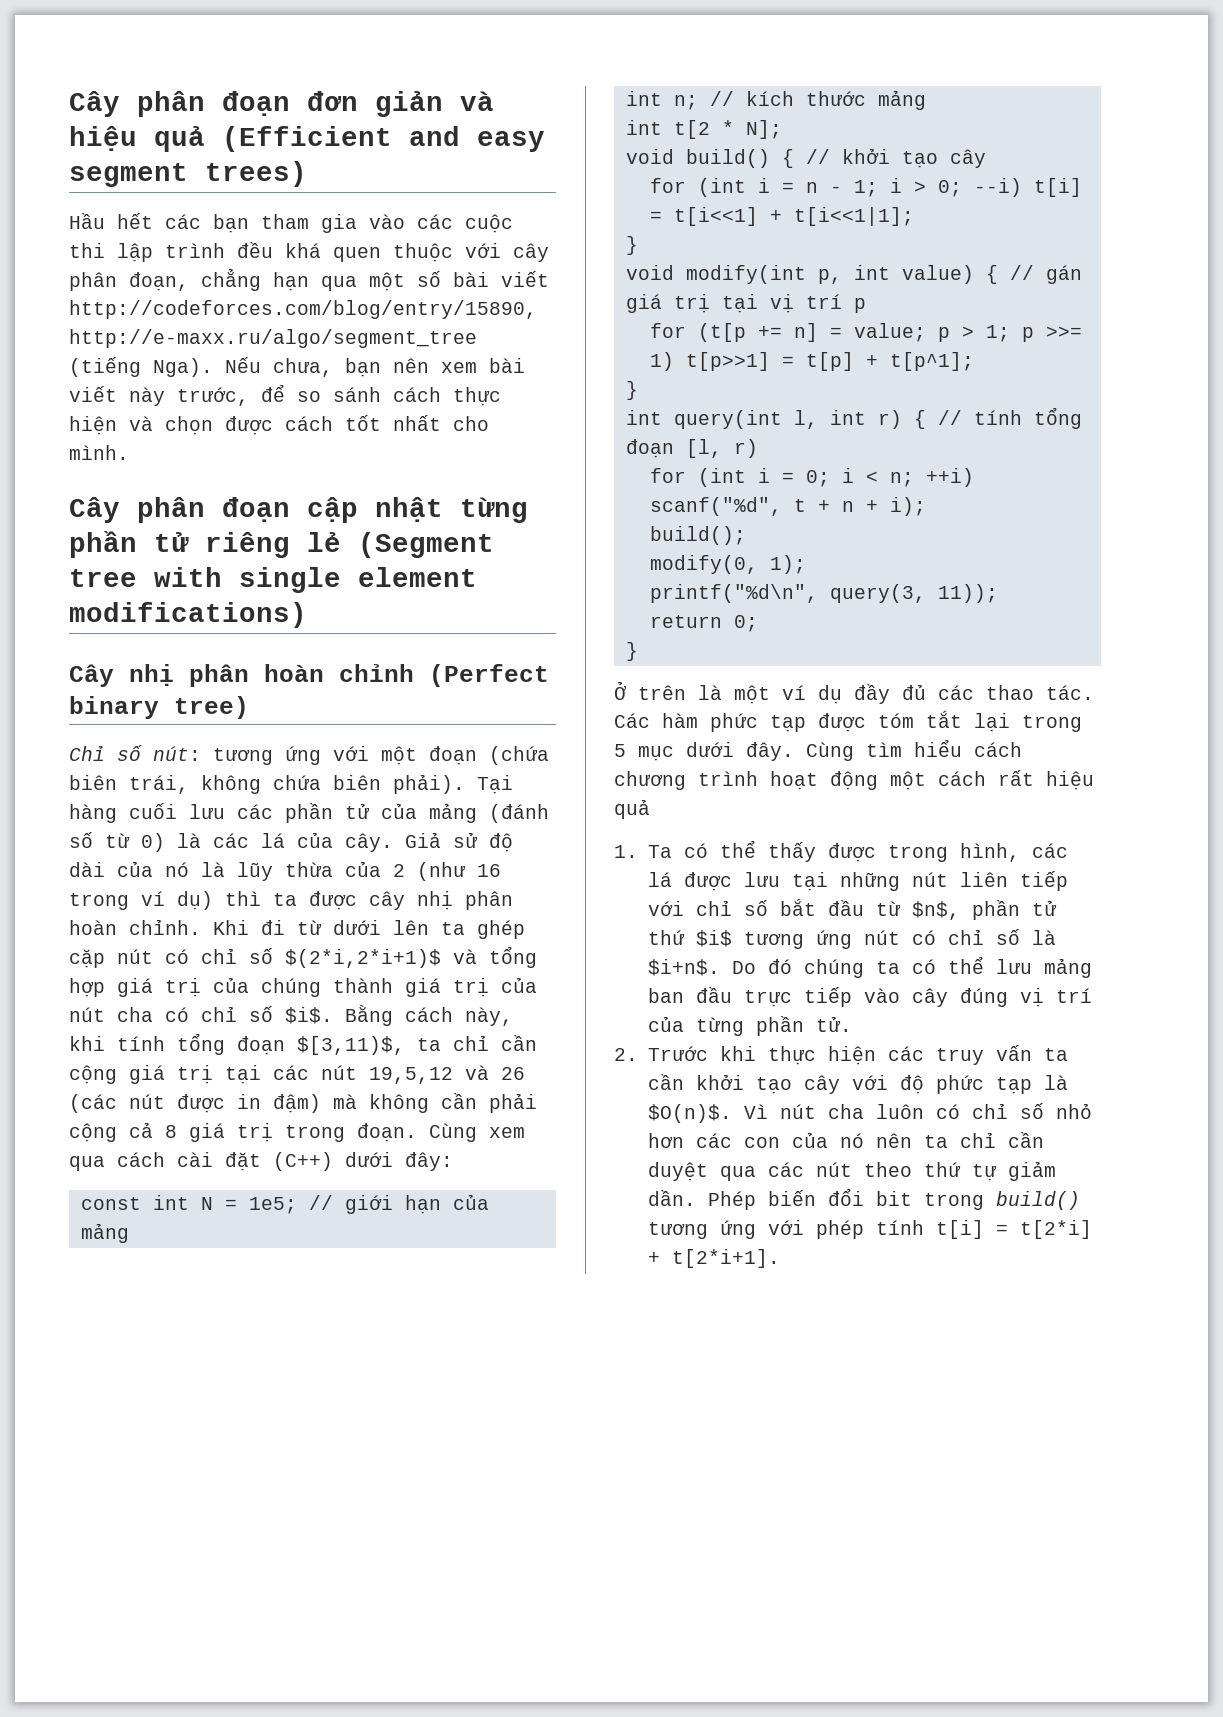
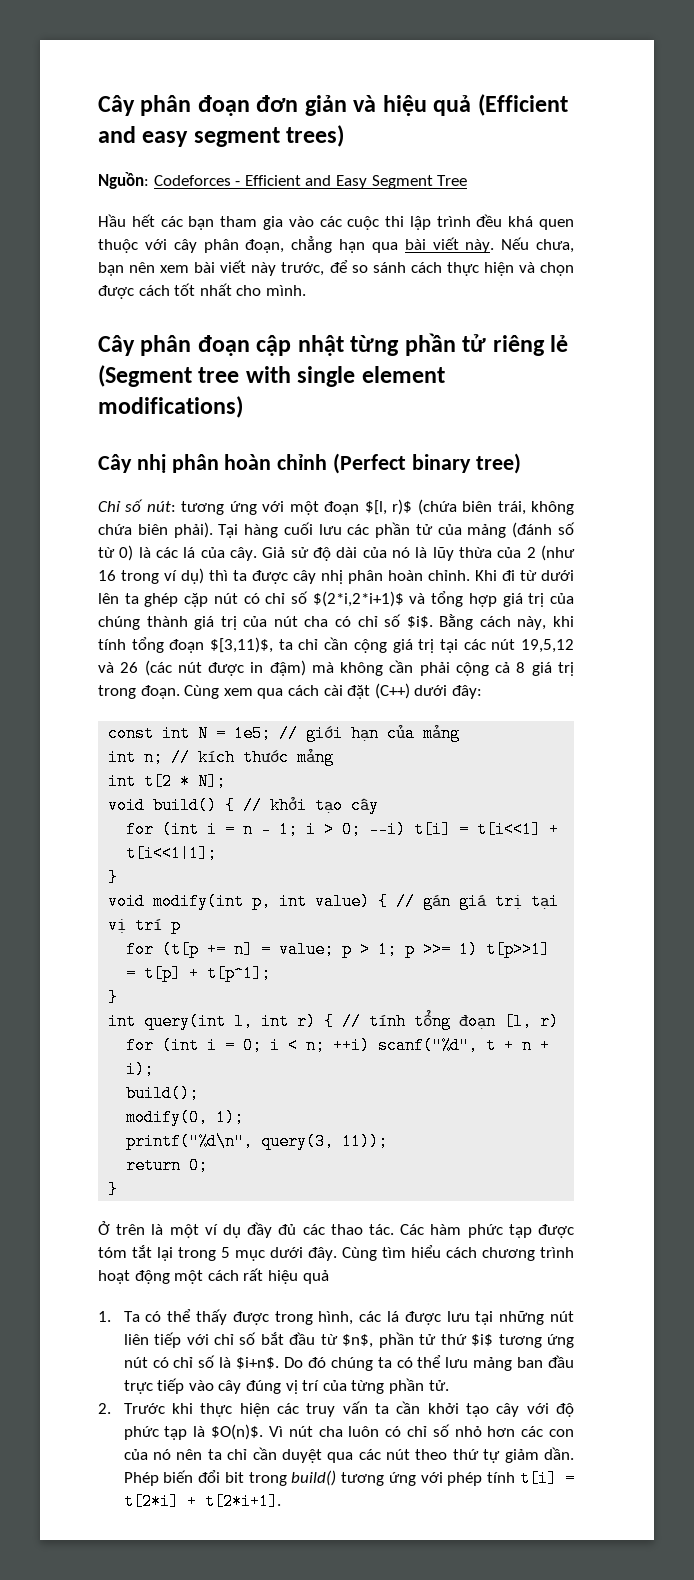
(307, 174) none -> [98,172,468,189] // Nguồn: Codeforces - Efficient and Easy Segment Tree
[369,271,549,291] [69,300,537,319] [69,329,477,348] [69,357,213,377] một số bài viết http://codeforces.com/blog/entry/15890, http://e-maxx.ru/algo/segment_tree (tiếng Nga). -> [404,237,495,253] bài viết này.
(477, 755) none -> [364,499,413,515] $[l, r)$

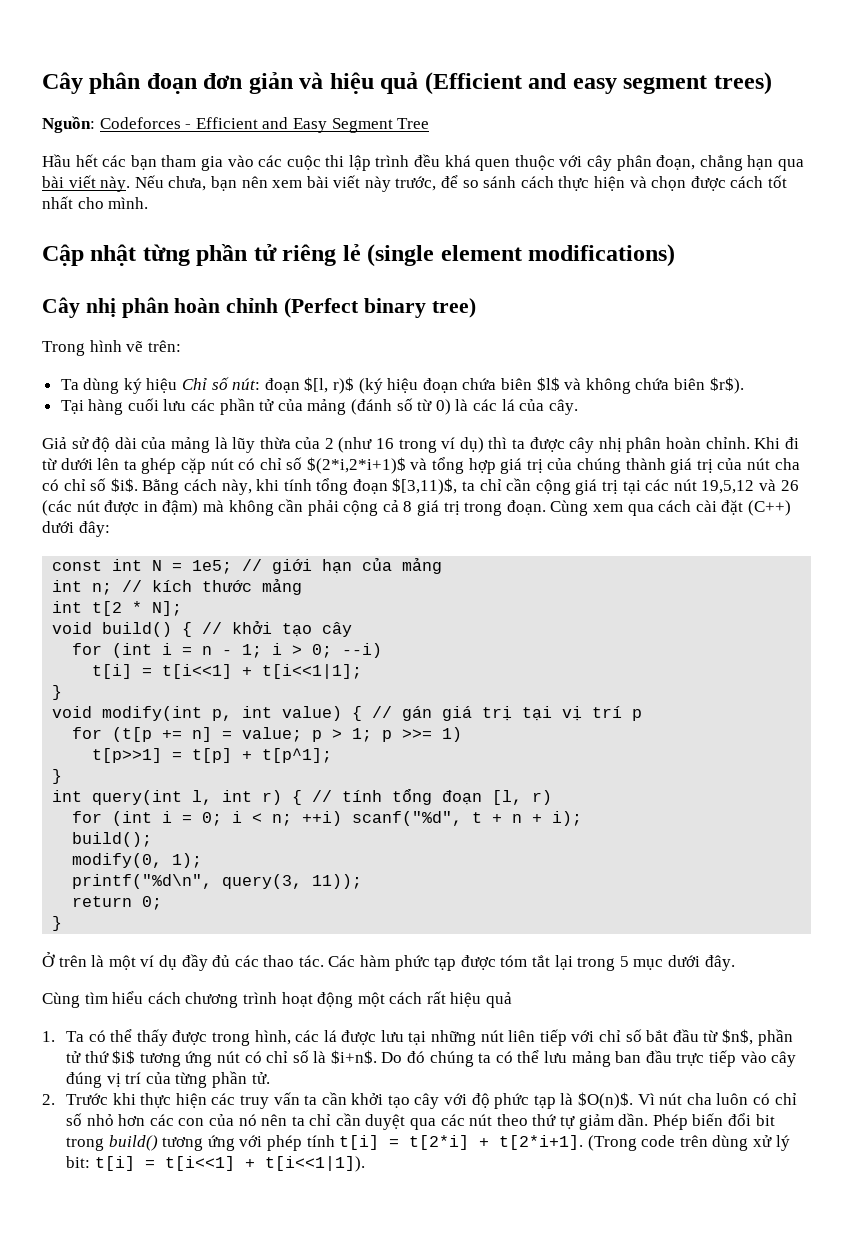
[98,335,292,356] Cây phân đoạn cập -> [42,244,84,266] Cập
[98,365,356,387] (Segment tree with single -> [367,244,435,267] (single
[98,499,526,515] Chỉ số nút: tương ứng với một đoạn $[l, r)$ (chứa biên trái, -> [42,340,181,356] [60,377,582,394] Trong hình vẽ trên: // Ta dùng ký hiệu Chỉ số nút: đoạn $[l, r)$ (ký hiệu đoạn chứa biên $l$ và
[173,522,213,538] phải). -> [709,377,744,394] $r$). //
(257, 554) none -> (578, 407) //
[392,547,410,558] nó -> [170,437,210,453] mảng
(407, 829) none -> (383, 650) //
(479, 949) none -> (463, 734) //
(337, 1254) none -> (735, 963) //
(281, 1501) none -> [587,1135,790,1151] [65,1156,365,1172] (Trong code trên dùng xử lý bit: t[i] = t[i<<1] + t[i<<1|1]).

